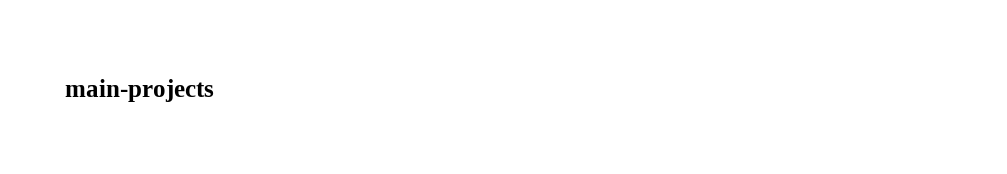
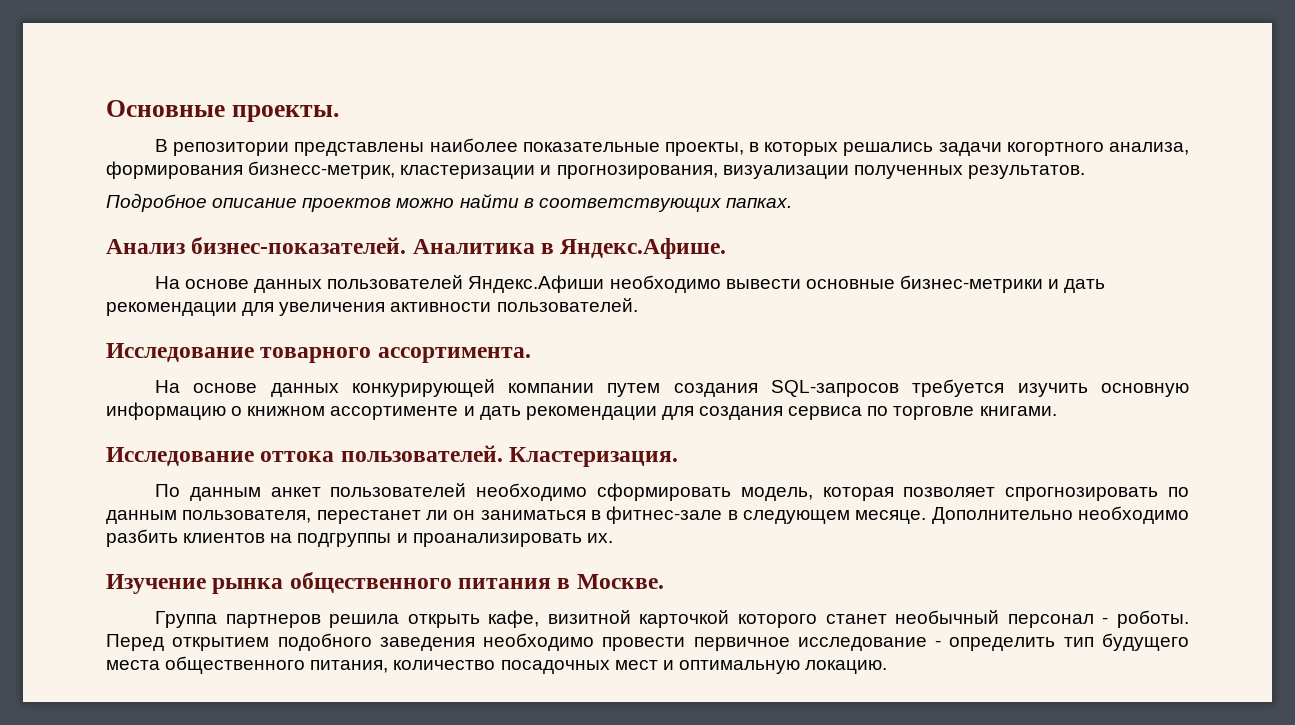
[65,79,214,102] main-projects -> [106,100,339,122] [154,138,1189,156] [106,161,1085,179] [106,193,792,212] [106,237,727,259] [154,275,1106,293] [106,298,638,316] [106,343,531,363] [154,379,1189,397] [106,402,1057,420] [106,445,679,467] [154,483,1189,501] [106,506,1189,524] [106,529,613,547] [106,572,664,594] [154,610,1190,628] [106,633,1189,651] [106,656,888,674] Основные проекты. // В репозитории представлены наиболее показательные проекты, в которых решались задачи когортного анализа, формирования бизнесс-метрик, кластеризации и прогнозирования, визуализации полученных результатов. // Подробное описание проектов можно найти в соответствующих папках. // Анализ бизнес-показателей. Аналитика в Яндекс.Афише. // На основе данных пользователей Яндекс.Афиши необходимо вывести основные бизнес-метрики и дать рекомендации для увеличения активности пользователей. // Исследование товарного ассортимента. // На основе данных конкурирующей компании путем создания SQL-запросов требуется изучить основную информацию о книжном ассортименте и дать рекомендации для создания сервиса по торговле книгами. // Исследование оттока пользователей. Кластеризация. // По данным анкет пользователей необходимо сформировать модель, которая позволяет спрогнозировать по данным пользователя, перестанет ли он заниматься в фитнес-зале в следующем месяце. Дополнительно необходимо разбить клиентов на подгруппы и проанализировать их. // Изучение рынка общественного питания в Москве. // Группа партнеров решила открыть кафе, визитной карточкой которого станет необычный персонал - роботы. Перед открытием подобного заведения необходимо провести первичное исследование - определить тип будущего места общественного питания, количество посадочных мест и оптимальную локацию.

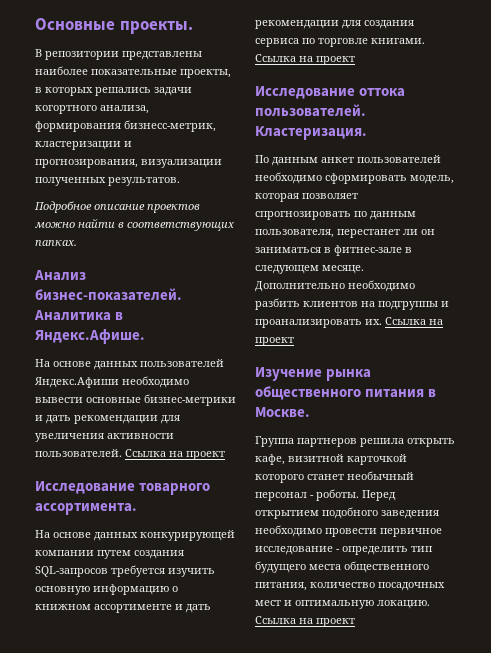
(638, 305) none -> [125,449,225,460] Ссылка на проект
(1057, 411) none -> [255,54,355,65] Ссылка на проект
(613, 538) none -> [385,317,443,325] [255,337,294,346] Ссылка на проект
(888, 667) none -> [255,616,355,627] Ссылка на проект

